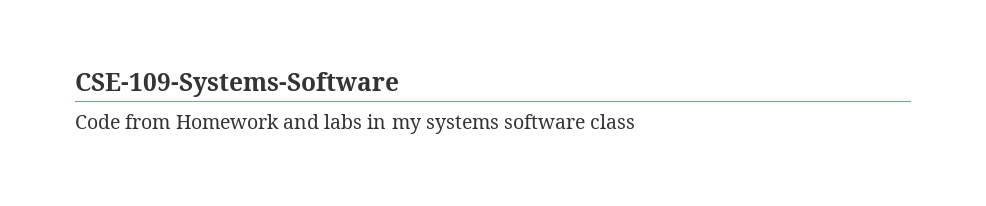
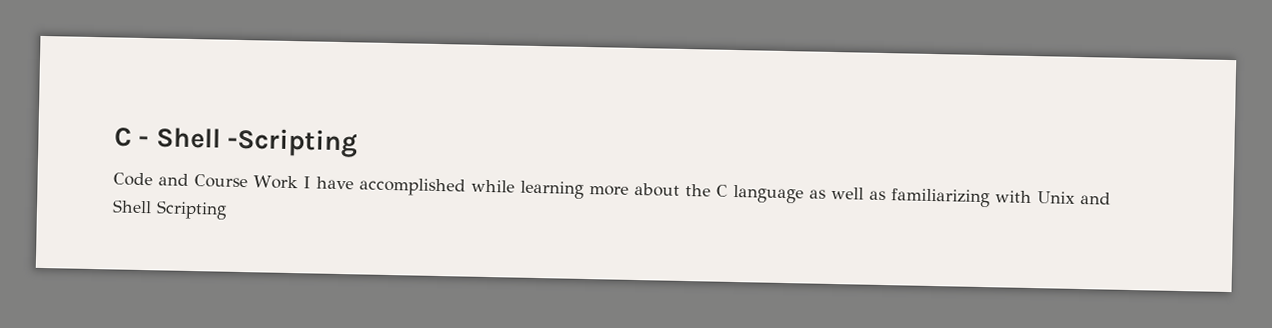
[75,72,399,97] [75,114,636,134] CSE-109-Systems-Software // Code from Homework and labs in my systems software class -> [114,127,358,158] [113,172,1111,208] [112,199,227,220] C - Shell -Scripting // Code and Course Work I have accomplished while learning more about the C language as well as familiarizing with Unix and Shell Scripting

